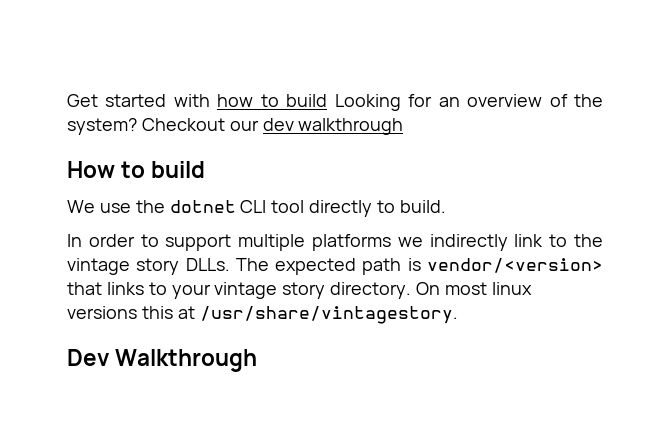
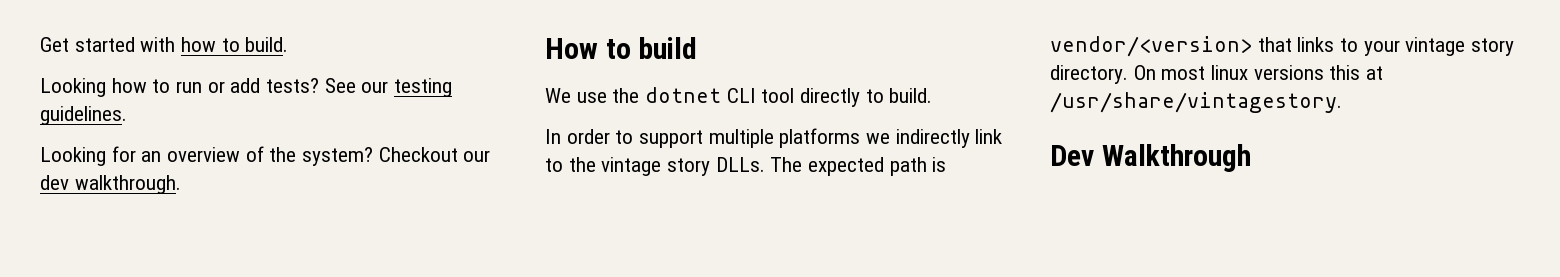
[286,94,328,107] build -> [245,37,289,52] [40,78,453,97] [40,106,127,125] build. // Looking how to run or add tests? See our testing guidelines. //
[298,118,404,135] walkthrough -> [74,175,181,194] walkthrough.

